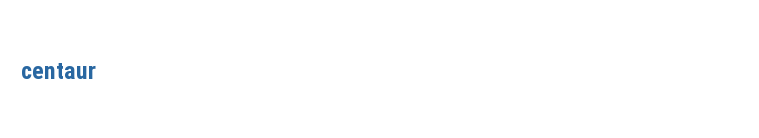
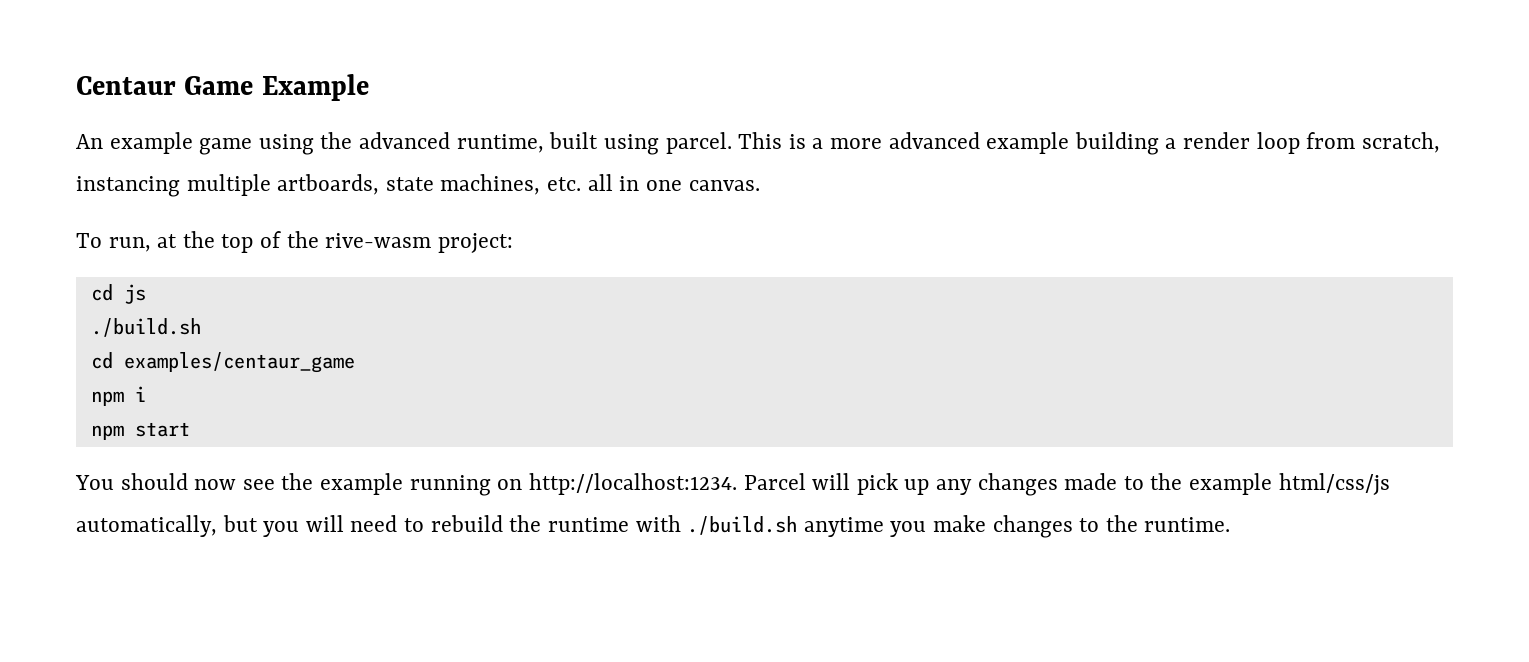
[21,63,96,79] centaur -> [76,74,369,101] [76,132,1440,155] [76,174,760,197] [76,231,513,253] [90,284,146,304] [90,318,201,337] [90,352,355,373] [90,386,146,406] [90,422,190,440] [75,473,1390,496] [76,515,1231,538] Centaur Game Example // An example game using the advanced runtime, built using parcel. This is a more advanced example building a render loop from scratch, instancing multiple artboards, state machines, etc. all in one canvas. // To run, at the top of the rive-wasm project: // cd js // ./build.sh // cd examples/centaur_game // npm i // npm start // You should now see the example running on http://localhost:1234. Parcel will pick up any changes made to the example html/css/js automatically, but you will need to rebuild the runtime with ./build.sh anytime you make changes to the runtime.

